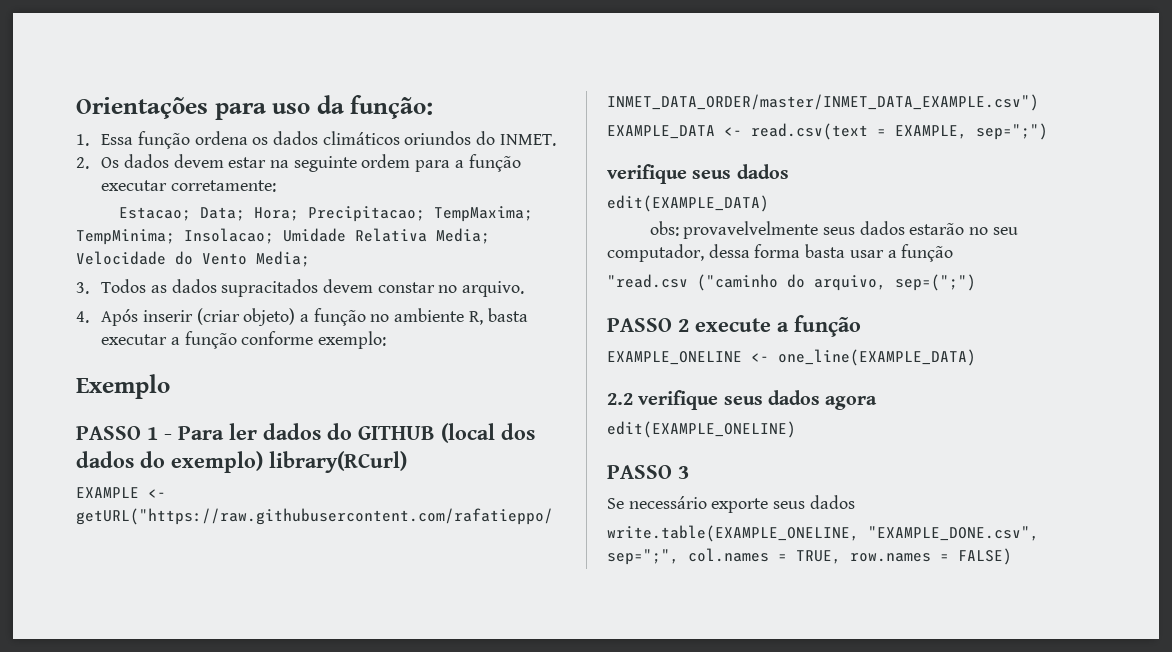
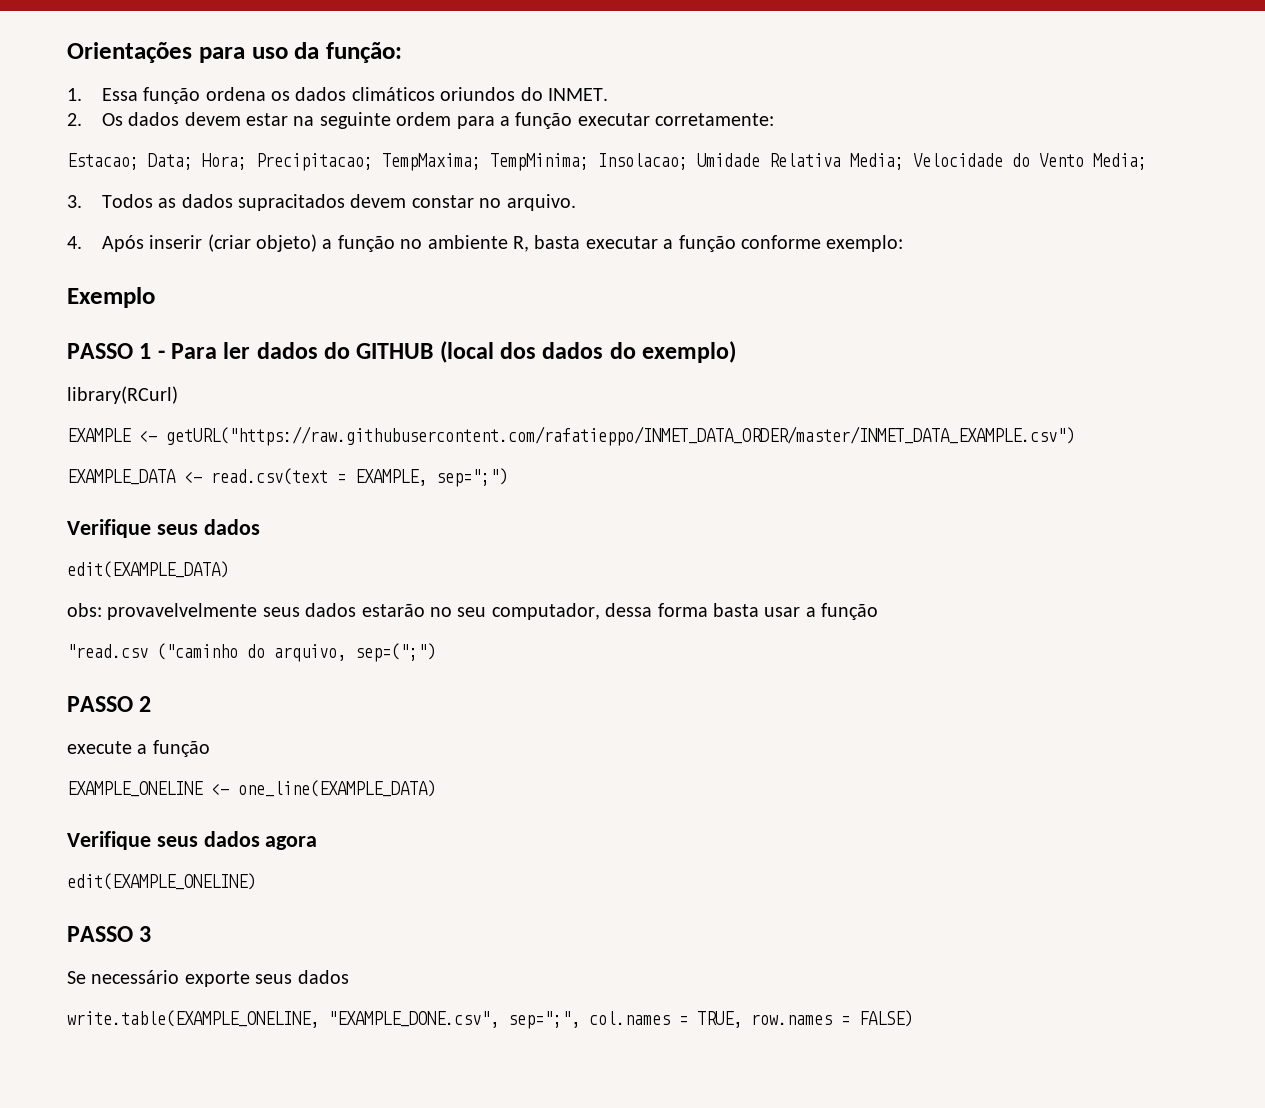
(263, 462) none -> (737, 352) //
[607,164,687,184] verifique -> [67,519,151,538] Verifique
(689, 325) none -> (152, 704) //
[607,390,719,410] 2.2 verifique -> [67,831,151,850] Verifique

